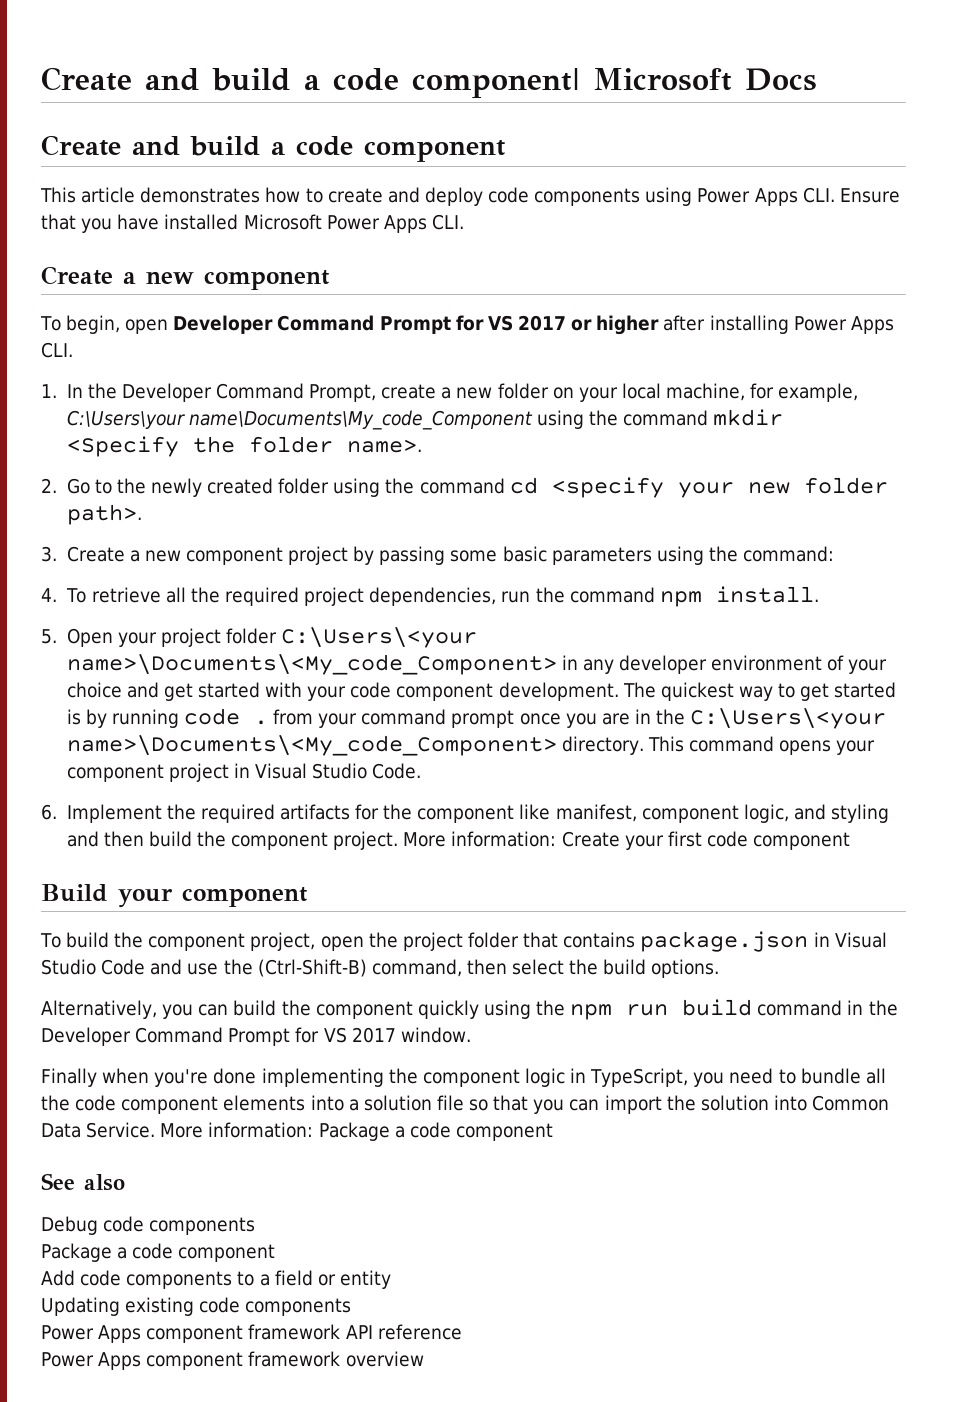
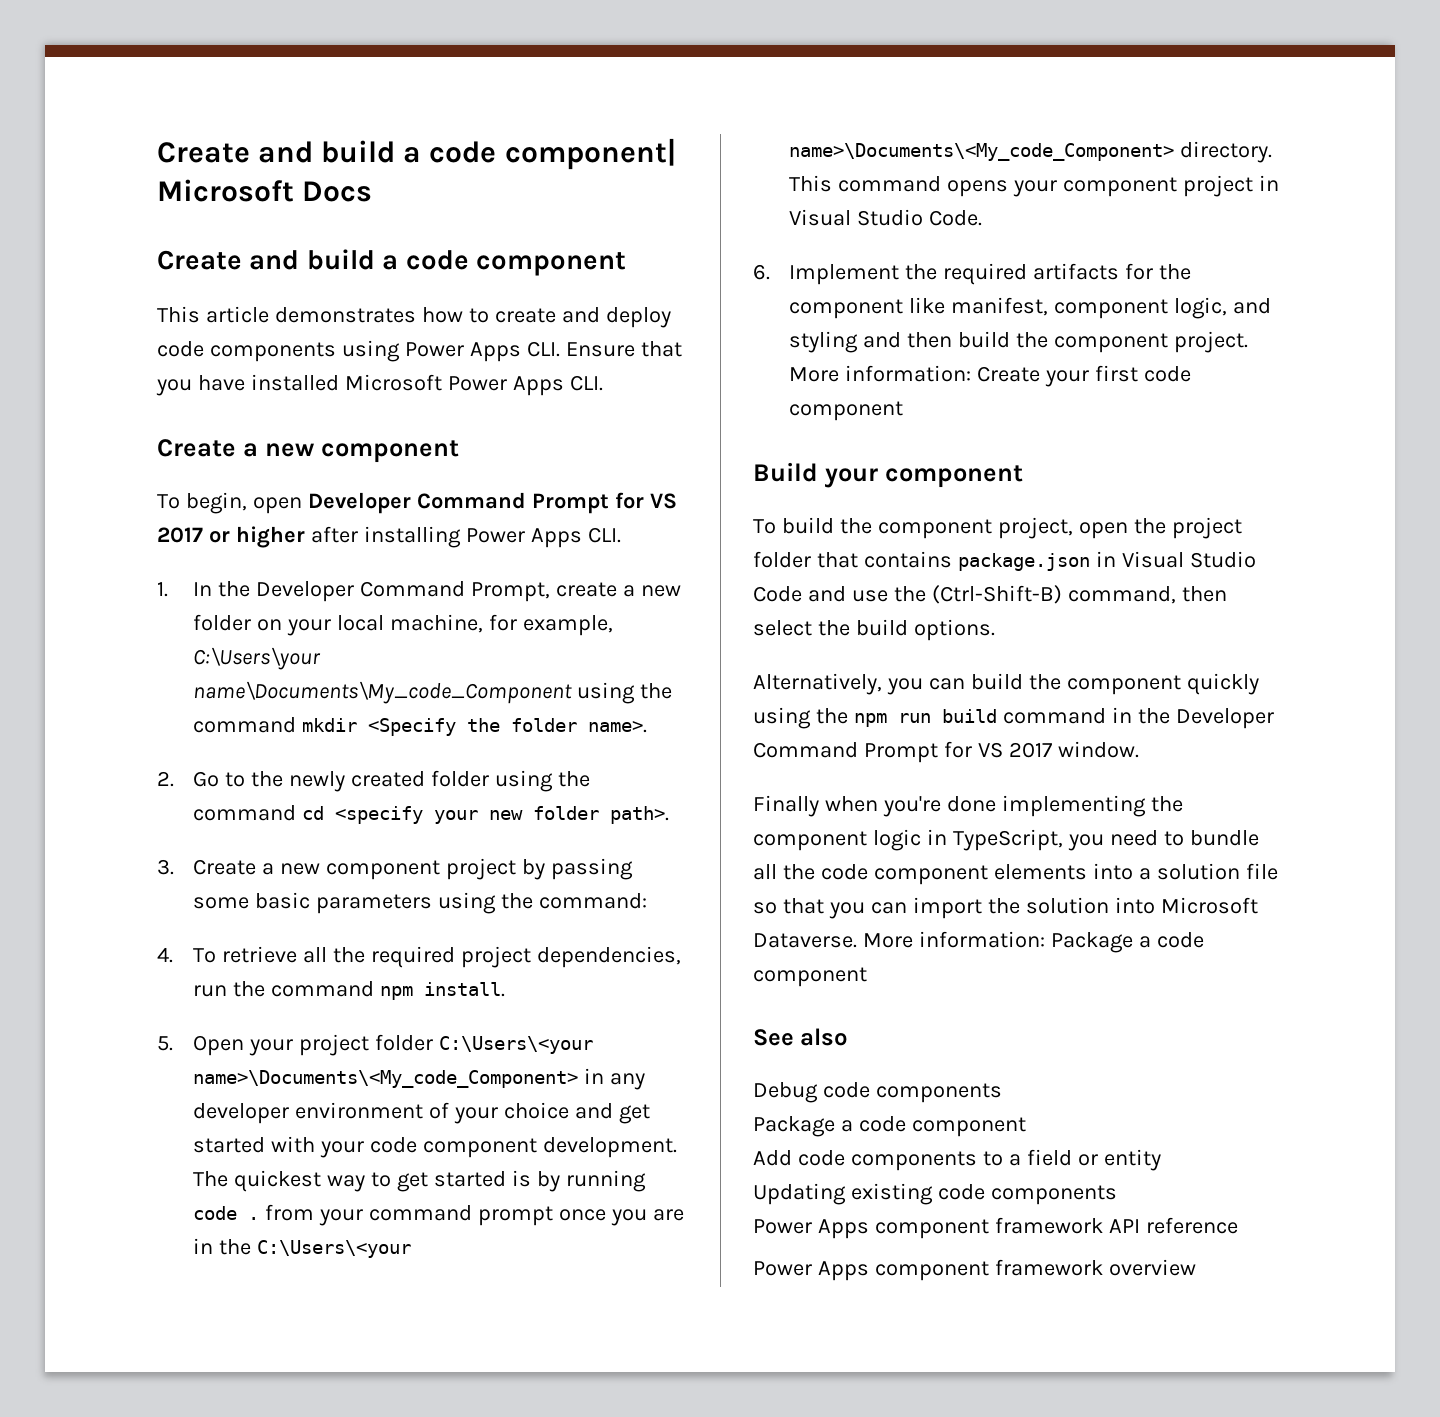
[812,1095,890,1111] [41,1122,156,1138] Common Data Service. -> [1160,897,1258,914] [753,933,857,948] Microsoft Dataverse.

